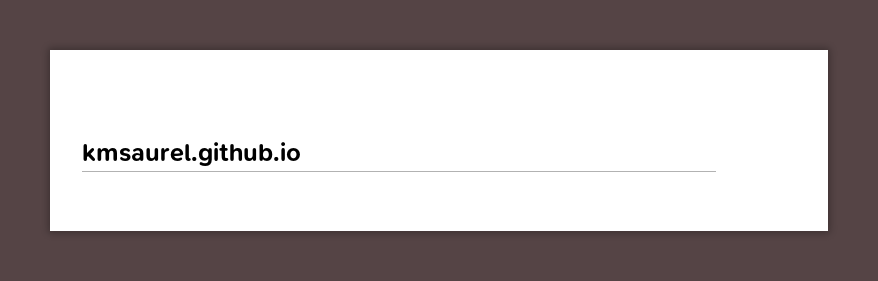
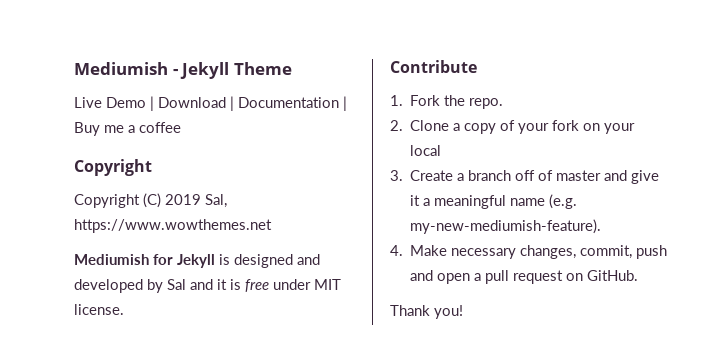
[82,142,301,166] kmsaurel.github.io -> [74,62,292,79] [74,96,347,111] [74,122,181,136] [74,159,152,176] [74,193,227,208] [74,219,272,233] [74,254,320,268] [74,279,341,293] [74,304,124,315] [390,60,477,73] [390,95,504,109] [390,120,636,134] [410,145,442,156] [390,170,660,184] [410,194,578,209] [410,219,602,234] [390,245,668,259] [410,270,639,284] [390,305,463,319] Mediumish - Jekyll Theme // Live Demo | Download | Documentation | Buy me a coffee // Copyright // Copyright (C) 2019 Sal, https://www.wowthemes.net // Mediumish for Jekyll is designed and developed by Sal and it is free under MIT license. // Contribute // 1. Fork the repo. // 2. Clone a copy of your fork on your local // 3. Create a branch off of master and give it a meaningful name (e.g. my-new-mediumish-feature). // 4. Make necessary changes, commit, push and open a pull request on GitHub. // Thank you!

